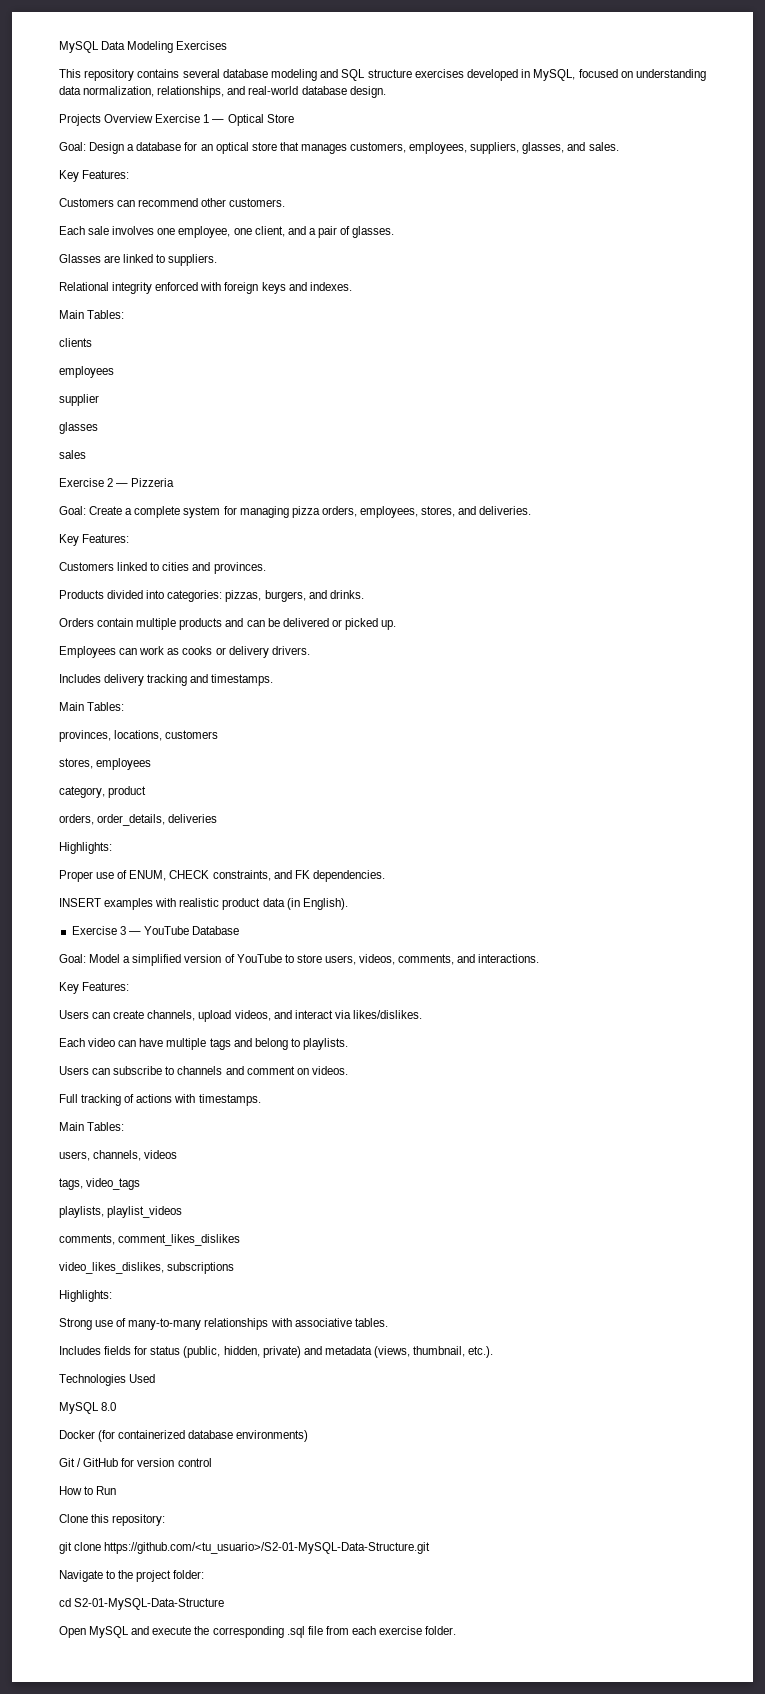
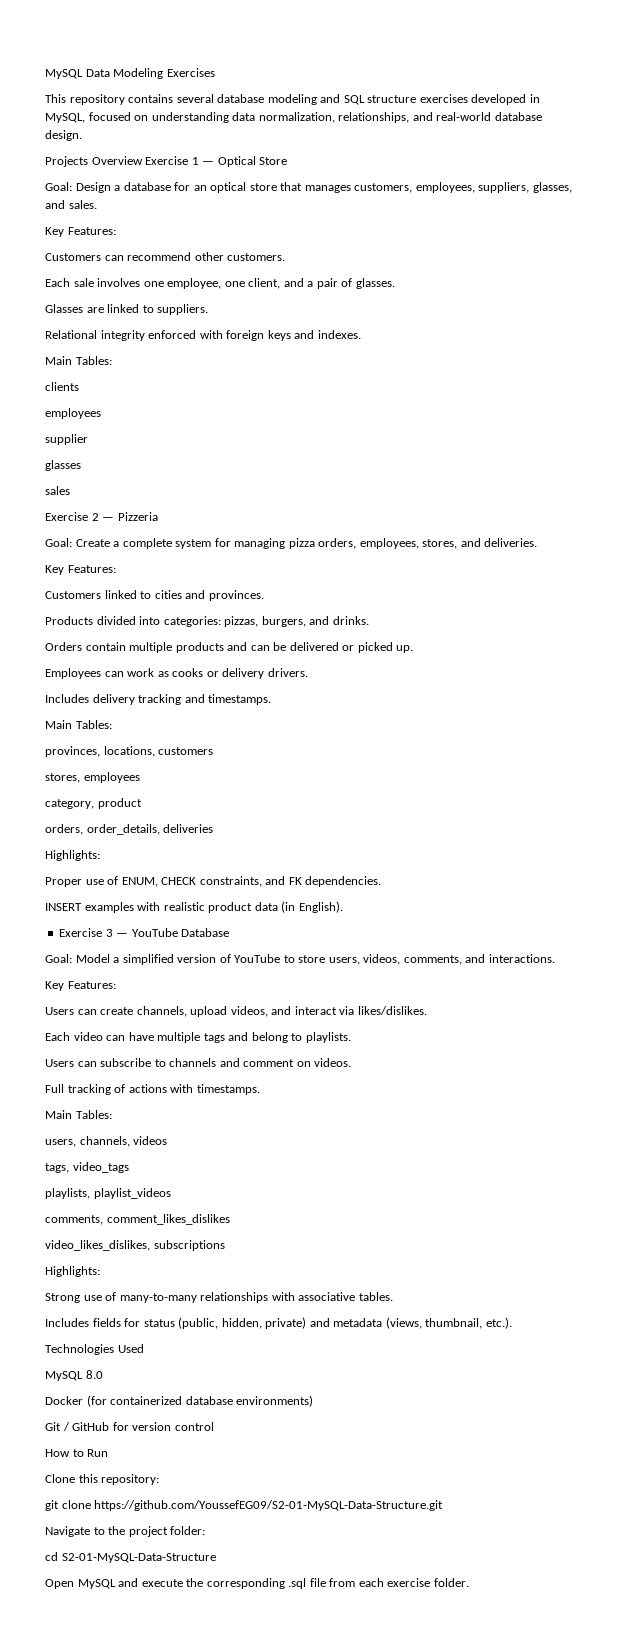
[104,1542,431,1554] https://github.com/<tu_usuario>/S2-01-MySQL-Data-Structure.git -> [94,1500,444,1511] https://github.com/YoussefEG09/S2-01-MySQL-Data-Structure.git

